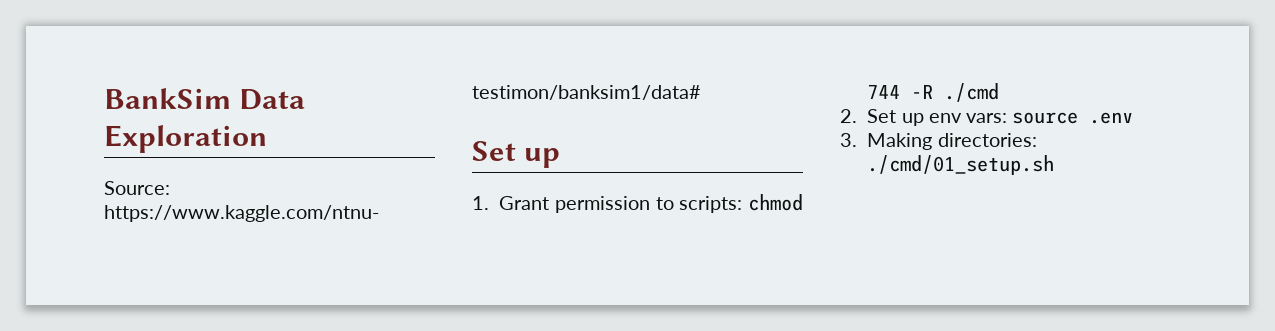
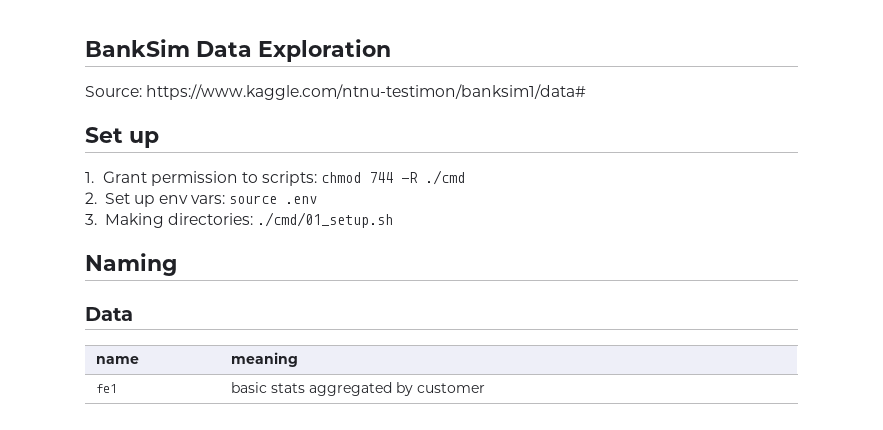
(1055, 165) none -> [85,253,177,276] [85,307,133,321] [95,356,139,364] [230,352,298,367] [95,384,117,393] [230,382,485,396] // Naming // Data // name | meaning // fe1 | basic stats aggregated by customer

